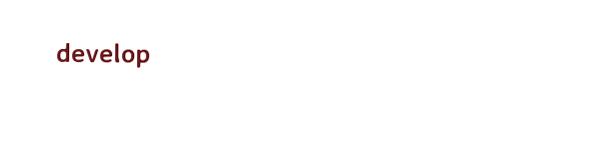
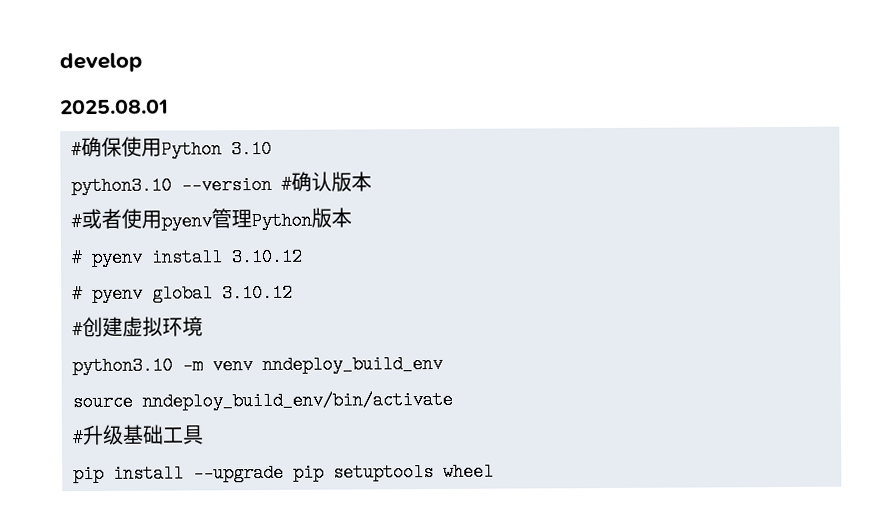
(151, 55) none -> [60,99,169,115] [70,136,272,160] [70,171,372,196] [70,207,352,232] [70,247,303,268] [71,283,293,304] [71,316,203,340] [71,354,443,376] [71,390,453,412] [71,424,204,448] [72,462,494,484] // 2025.08.01 // #确保使用Python 3.10 // python3.10 --version #确认版本 // #或者使用pyenv管理Python版本 // # pyenv install 3.10.12 // # pyenv global 3.10.12 // #创建虚拟环境 // python3.10 -m venv nndeploy_build_env // source nndeploy_build_env/bin/activate // #升级基础工具 // pip install --upgrade pip setuptools wheel

